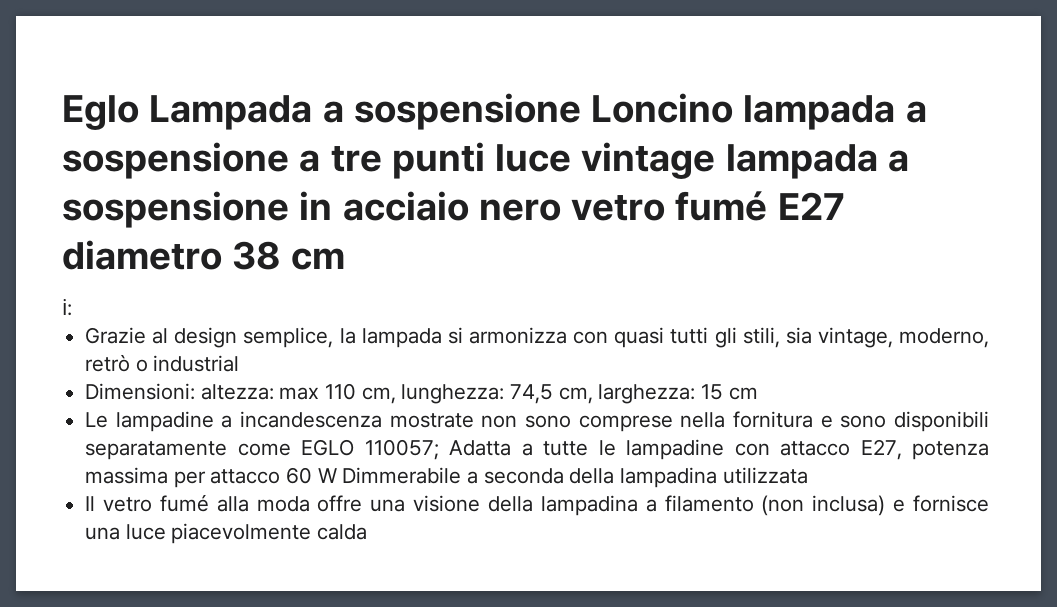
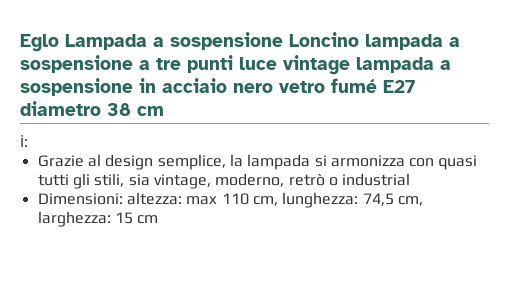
[85,411,989,432] [85,439,990,460] [85,467,808,488] [85,494,990,516] [85,523,368,544] // Le lampadine a incandescenza mostrate non sono comprese nella fornitura e sono disponibili separatamente come EGLO 110057; Adatta a tutte le lampadine con attacco E27, potenza massima per attacco 60 W Dimmerabile a seconda della lampadina utilizzata // Il vetro fumé alla moda offre una visione della lampadina a filamento (non inclusa) e fornisce una luce piacevolmente calda -> (159, 219) none

